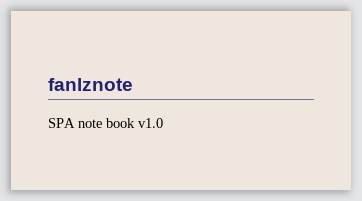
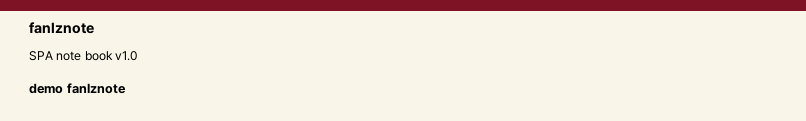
(163, 123) none -> [29,83,126,94] // demo fanlznote

